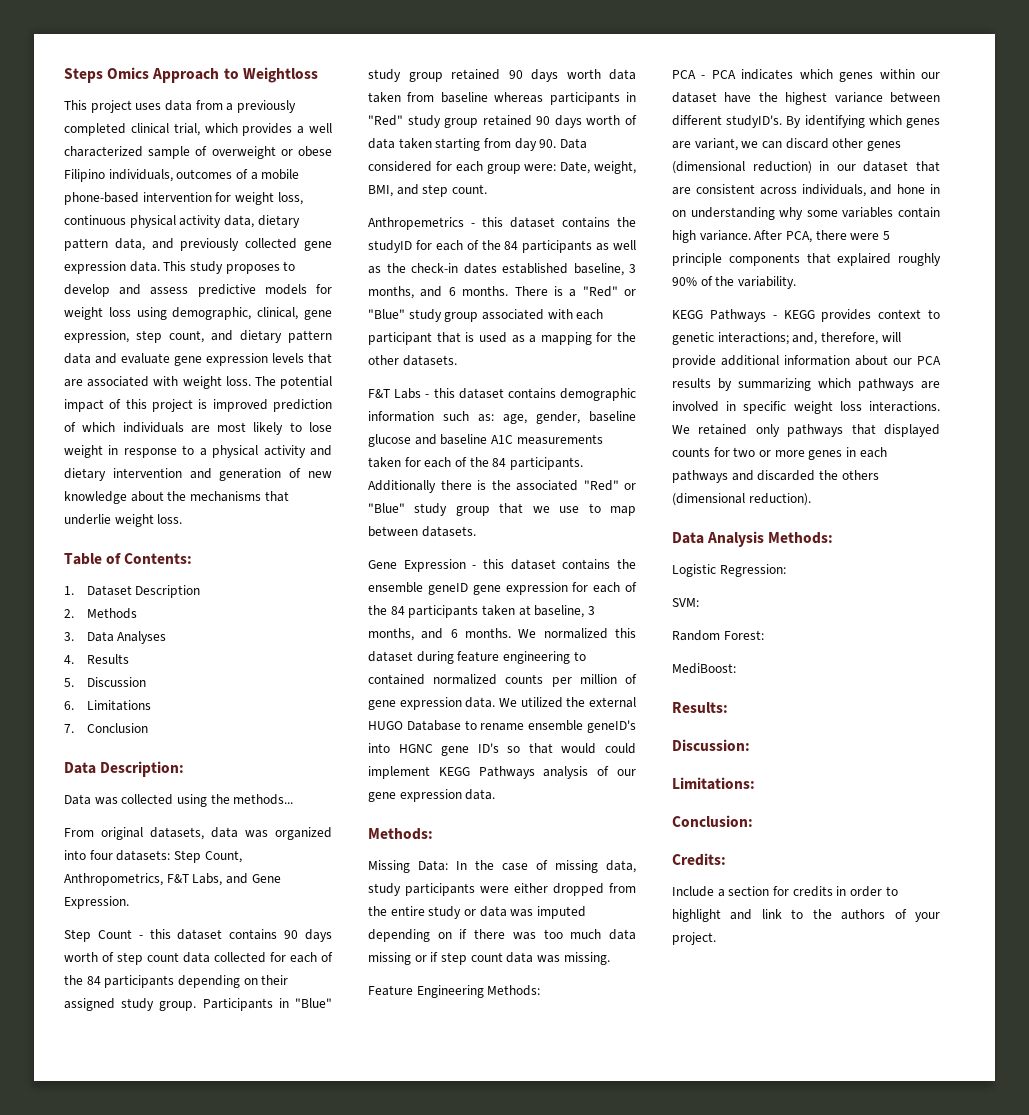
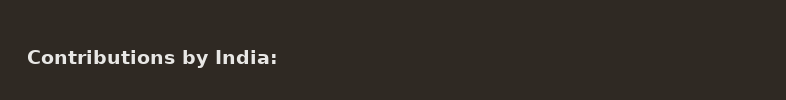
[64,67,318,83] [64,100,296,113] [64,123,332,136] [64,146,332,159] [64,169,300,182] [64,192,303,205] [64,215,300,228] [64,238,332,251] [64,261,296,274] [64,284,332,297] [64,307,332,320] [64,330,332,343] [64,353,332,366] [64,376,332,389] [64,399,332,412] [64,422,332,435] [64,445,332,458] [64,468,333,481] [64,491,289,504] [64,514,183,527] [64,553,193,565] [64,585,201,598] [64,608,137,619] [64,631,167,644] [64,654,129,664] [64,677,146,687] [64,700,151,711] [64,723,148,733] [64,761,185,777] [64,794,294,807] [64,827,332,840] [64,850,242,863] [64,873,281,886] [64,896,129,909] [64,929,332,942] [64,952,333,965] [64,975,289,988] [64,998,332,1011] [368,69,636,82] [368,92,636,105] [368,115,637,128] [368,138,587,151] [368,161,636,174] [368,184,487,197] [368,217,636,230] [368,240,636,253] [368,263,636,276] [368,286,636,299] [368,309,604,322] [368,332,636,345] [368,355,457,366] [368,388,636,401] [368,411,636,424] [368,434,603,447] [368,457,583,470] [368,480,636,493] [368,503,636,516] [368,526,476,537] [368,559,636,572] [368,582,637,595] [368,605,595,618] [368,628,636,641] [368,651,586,664] [368,674,637,687] [368,697,636,710] [368,720,636,733] [368,743,636,756] [368,766,636,779] [368,789,496,802] [368,828,433,840] [368,860,636,873] [368,883,636,896] [368,906,586,919] [368,929,636,942] [368,952,610,965] [368,985,541,998] [672,69,940,82] [672,92,940,105] [672,115,940,128] [672,138,901,151] [672,161,940,174] [672,184,940,197] [672,207,940,220] [672,230,890,243] [672,253,941,266] [672,276,796,289] [672,309,940,322] [672,332,901,345] [672,355,941,368] [672,378,940,391] [672,401,940,414] [672,424,940,437] [672,447,887,460] [672,470,879,483] [672,493,811,506] [672,531,834,547] [672,564,786,577] [672,598,699,607] [672,630,764,641] [672,663,736,674] [672,702,728,713] [672,739,750,751] [672,777,755,790] [672,815,753,827] [672,853,726,866] [672,886,898,897] [672,909,940,922] [672,932,716,945] Steps Omics Approach to Weightloss // This project uses data from a previously completed clinical trial, which provides a well characterized sample of overweight or obese Filipino individuals, outcomes of a mobile phone-based intervention for weight loss, continuous physical activity data, dietary pattern data, and previously collected gene expression data. This study proposes to develop and assess predictive models for weight loss using demographic, clinical, gene expression, step count, and dietary pattern data and evaluate gene expression levels that are associated with weight loss. The potential impact of this project is improved prediction of which individuals are most likely to lose weight in response to a physical activity and dietary intervention and generation of new knowledge about the mechanisms that underlie weight loss. // Table of Contents: // 1. Dataset Description // 2. Methods // 3. Data Analyses // 4. Results // 5. Discussion // 6. Limitations // 7. Conclusion // Data Description: // Data was collected using the methods... // From original datasets, data was organized into four datasets: Step Count, Anthropometrics, F&T Labs, and Gene Expression. // Step Count - this dataset contains 90 days worth of step count data collected for each of the 84 participants depending on their assigned study group. Participants in "Blue" study group retained 90 days worth data taken from baseline whereas participants in "Red" study group retained 90 days worth of data taken starting from day 90. Data considered for each group were: Date, weight, BMI, and step count. // Anthropemetrics - this dataset contains the studyID for each of the 84 participants as well as the check-in dates established baseline, 3 months, and 6 months. There is a "Red" or "Blue" study group associated with each participant that is used as a mapping for the other datasets. // F&T Labs - this dataset contains demographic information such as: age, gender, baseline glucose and baseline A1C measurements taken for each of the 84 participants. Additionally there is the associated "Red" or "Blue" study group that we use to map between datasets. // Gene Expression - this dataset contains the ensemble geneID gene expression for each of the 84 participants taken at baseline, 3 months, and 6 months. We normalized this dataset during feature engineering to contained normalized counts per million of gene expression data. We utilized the external HUGO Database to rename ensemble geneID's into HGNC gene ID's so that would could implement KEGG Pathways analysis of our gene expression data. // Methods: // Missing Data: In the case of missing data, study participants were either dropped from the entire study or data was imputed depending on if there was too much data missing or if step count data was missing. // Feature Engineering Methods: // PCA - PCA indicates which genes within our dataset have the highest variance between different studyID's. By identifying which genes are variant, we can discard other genes (dimensional reduction) in our dataset that are consistent across individuals, and hone in on understanding why some variables contain high variance. After PCA, there were 5 principle components that explaired roughly 90% of the variability. // KEGG Pathways - KEGG provides context to genetic interactions; and, therefore, will provide additional information about our PCA results by summarizing which pathways are involved in specific weight loss interactions. We retained only pathways that displayed counts for two or more genes in each pathways and discarded the others (dimensional reduction). // Data Analysis Methods: // Logistic Regression: // SVM: // Random Forest: // MediBoost: // Results: // Discussion: // Limitations: // Conclusion: // Credits: // Include a section for credits in order to highlight and link to the authors of your project. -> [27,50,278,68] Contributions by India:

